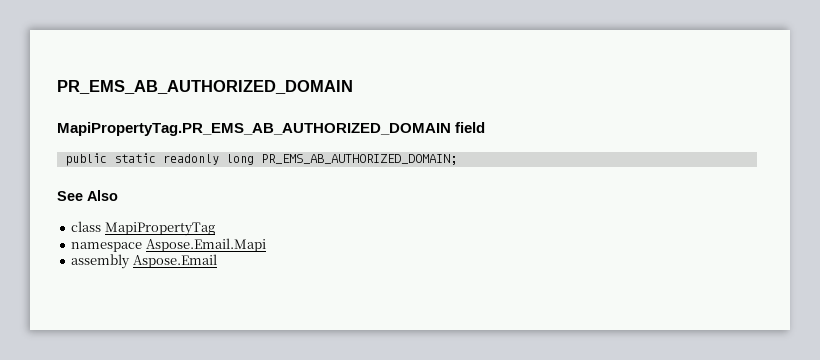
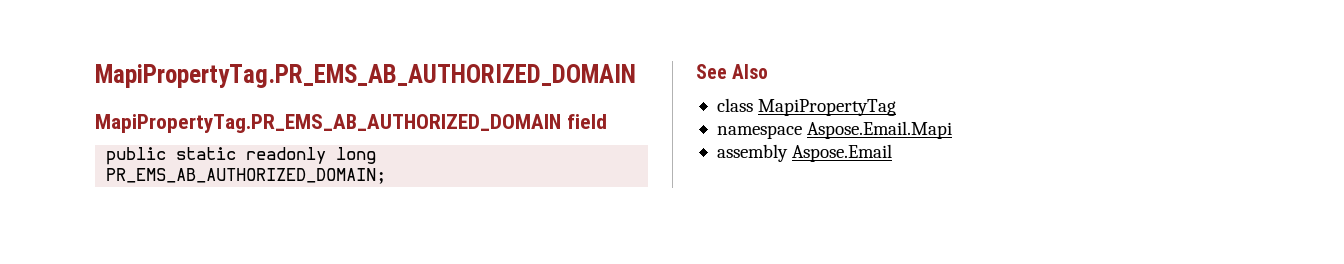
[57,80,353,94] PR_EMS_AB_AUTHORIZED_DOMAIN -> [95,64,636,88] MapiPropertyTag.PR_EMS_AB_AUTHORIZED_DOMAIN

